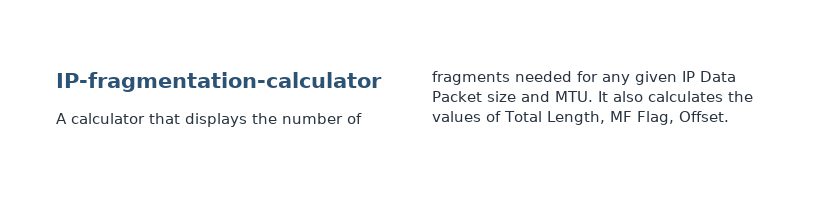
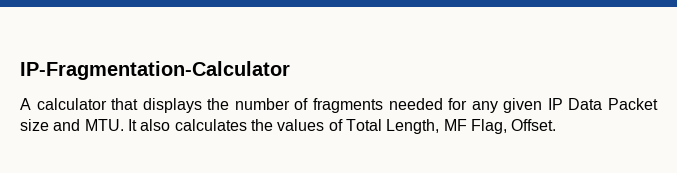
[56,72,382,92] IP-fragmentation-calculator -> [20,61,290,80] IP-Fragmentation-Calculator

